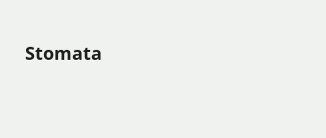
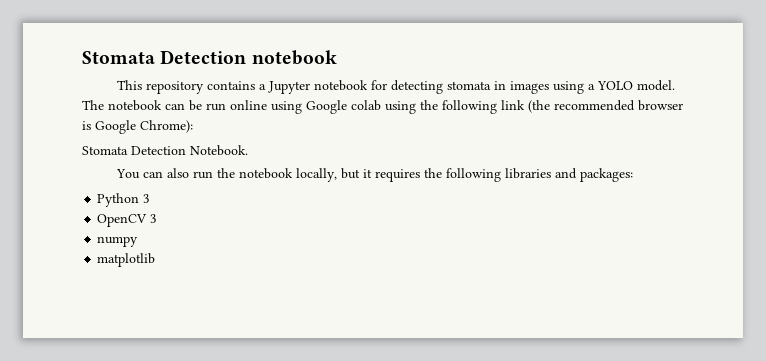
[25,46,103,60] Stomata -> [82,50,337,65] [117,80,676,94] [82,100,683,114] [82,120,193,134] [82,145,248,156] [116,168,634,182] [97,193,151,207] [97,214,158,227] [97,236,139,247] [97,253,156,267] Stomata Detection notebook // This repository contains a Jupyter notebook for detecting stomata in images using a YOLO model. The notebook can be run online using Google colab using the following link (the recommended browser is Google Chrome): // Stomata Detection Notebook. // You can also run the notebook locally, but it requires the following libraries and packages: // Python 3 // OpenCV 3 // numpy // matplotlib

